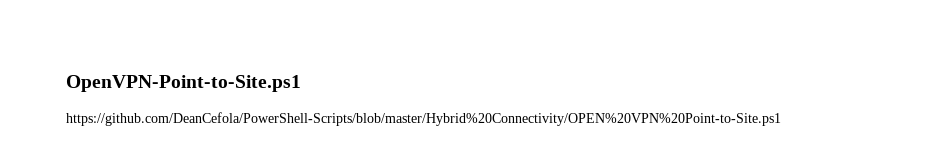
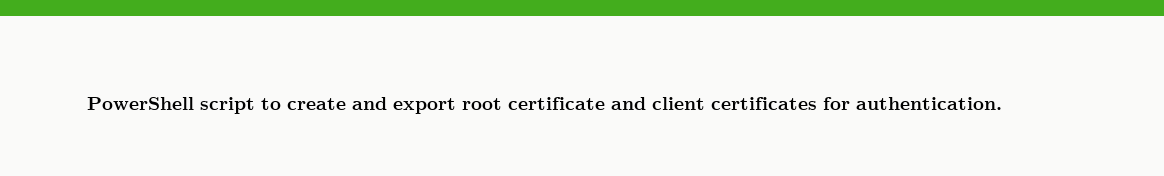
[66,75,301,92] [66,112,781,126] OpenVPN-Point-to-Site.ps1 // https://github.com/DeanCefola/PowerShell-Scripts/blob/master/Hybrid%20Connectivity/OPEN%20VPN%20Point-to-Site.ps1 -> [87,97,1003,114] PowerShell script to create and export root certificate and client certificates for authentication.

